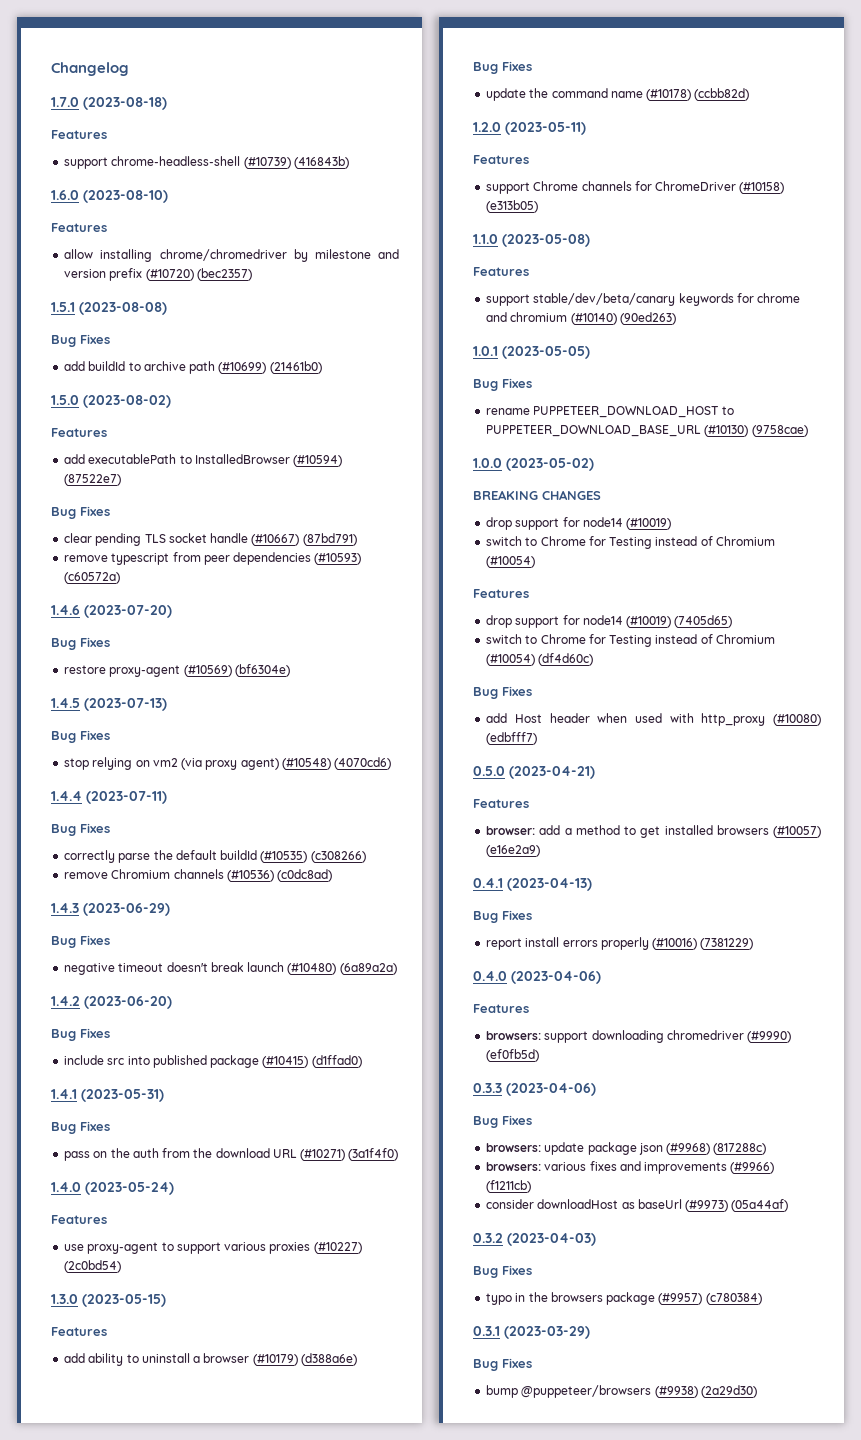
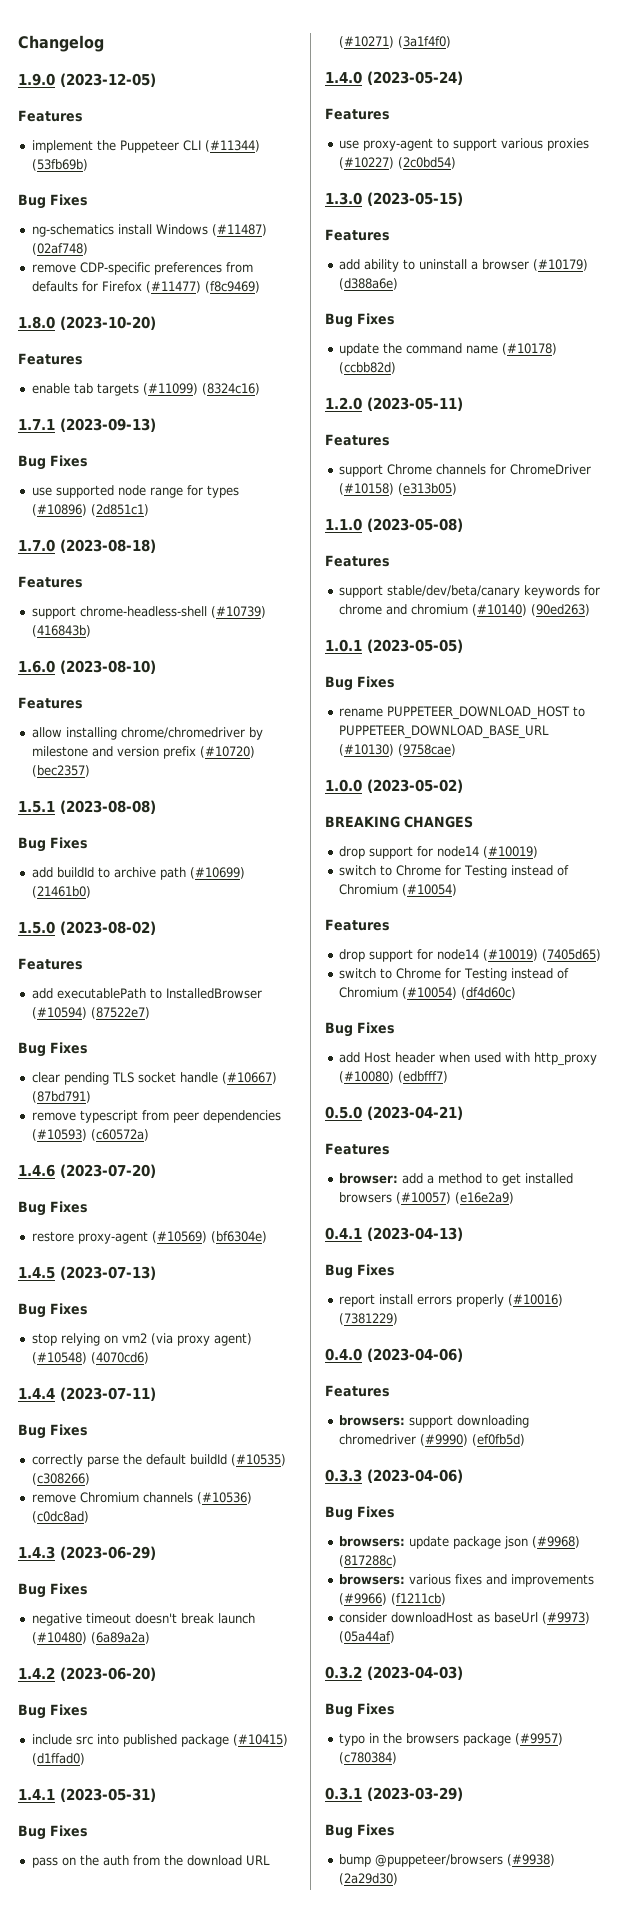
(129, 69) none -> [18,73,156,87] [18,110,83,122] [31,140,260,153] [31,159,88,171] [18,194,88,209] [31,224,267,237] [31,243,88,255] [31,262,253,275] [31,281,260,293] [18,316,156,330] [18,353,83,365] [31,383,260,396] [18,418,156,432] [18,455,88,470] [31,485,239,498] [31,504,149,516] // 1.9.0 (2023-12-05) // Features // implement the Puppeteer CLI (#11344) (53fb69b) // Bug Fixes // ng-schematics install Windows (#11487) (02af748) // remove CDP-specific preferences from defaults for Firefox (#11477) (f8c9469) // 1.8.0 (2023-10-20) // Features // enable tab targets (#11099) (8324c16) // 1.7.1 (2023-09-13) // Bug Fixes // use supported node range for types (#10896) (2d851c1)

